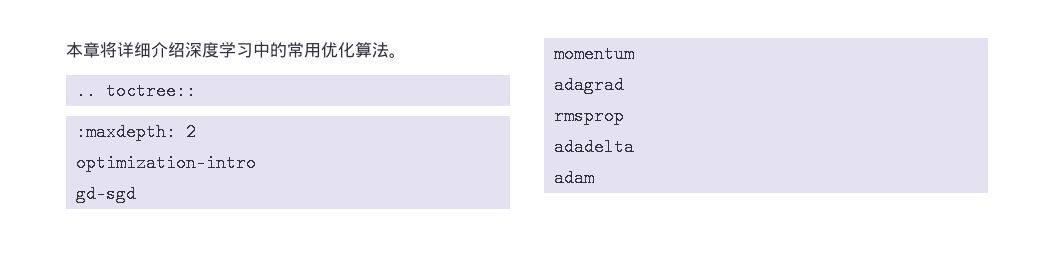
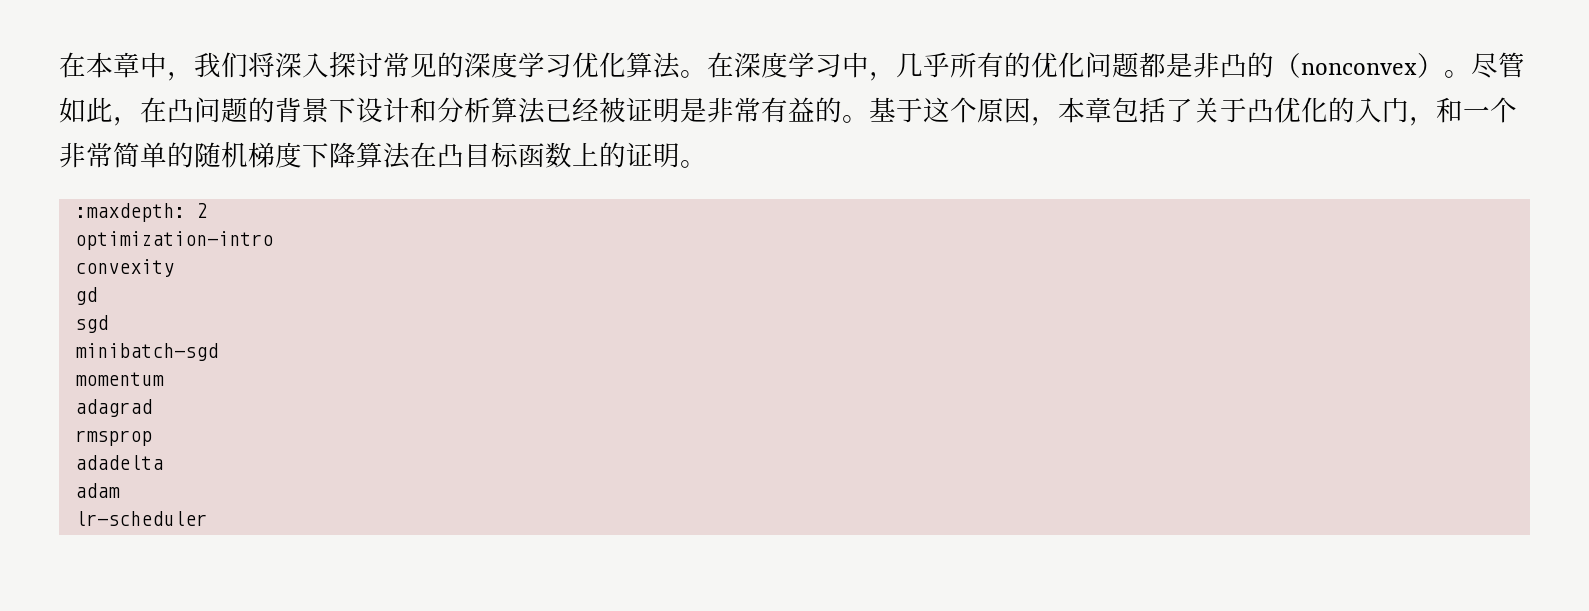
[66,42,406,58] [76,82,197,100] 本章将详细介绍深度学习中的常用优化算法。 // .. toctree:: -> [59,52,1525,81] [59,97,1517,126] [59,142,707,169] 在本章中，我们将深入探讨常见的深度学习优化算法。在深度学习中，几乎所有的优化问题都是非凸的（nonconvex）。尽管如此，在凸问题的背景下设计和分析算法已经被证明是非常有益的。基于这个原因，本章包括了关于凸优化的入门，和一个非常简单的随机梯度下降算法在凸目标函数上的证明。
[76,185,137,203] gd-sgd -> [74,259,174,277] [74,287,97,305] [74,315,108,333] [74,343,218,361] convexity // gd // sgd // minibatch-sgd
(595, 178) none -> [74,511,207,526] // lr-scheduler

